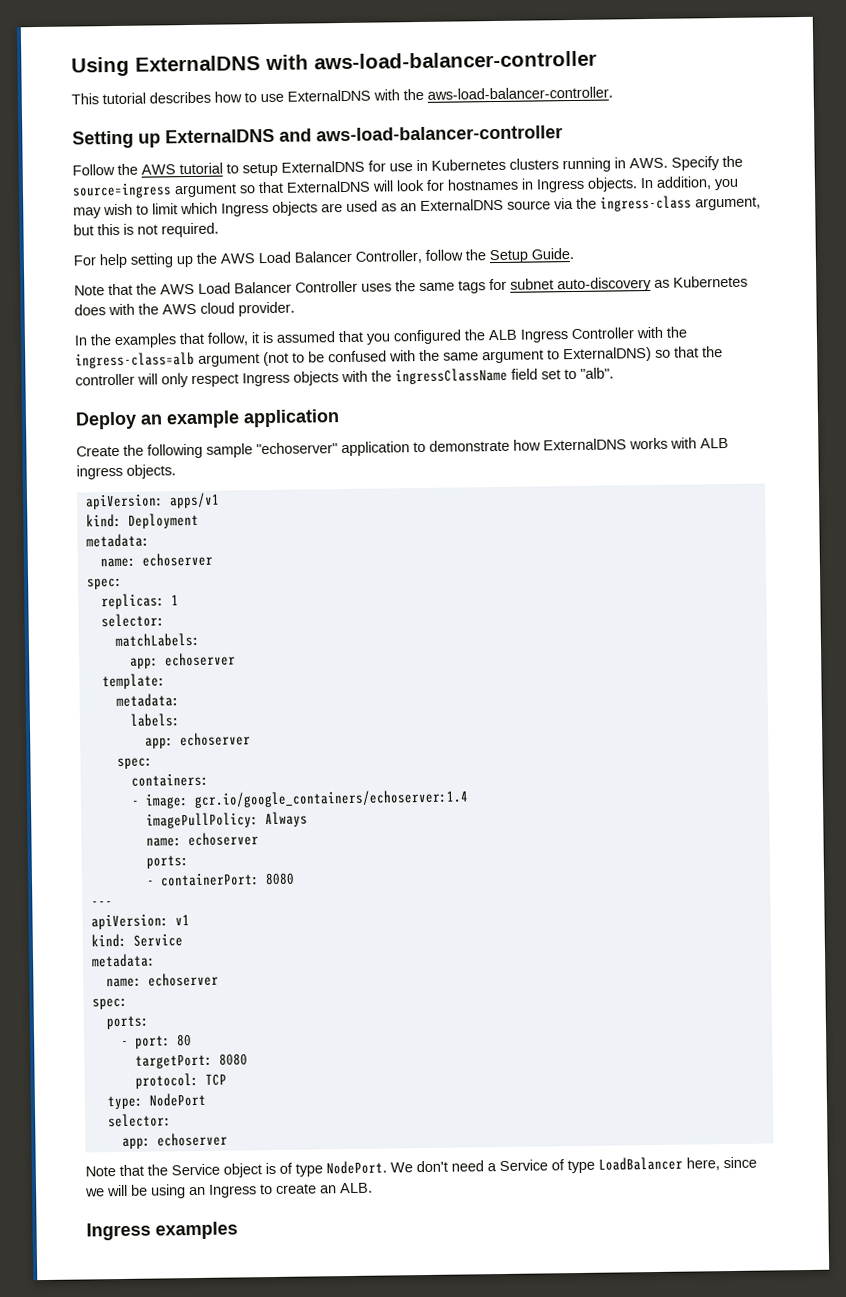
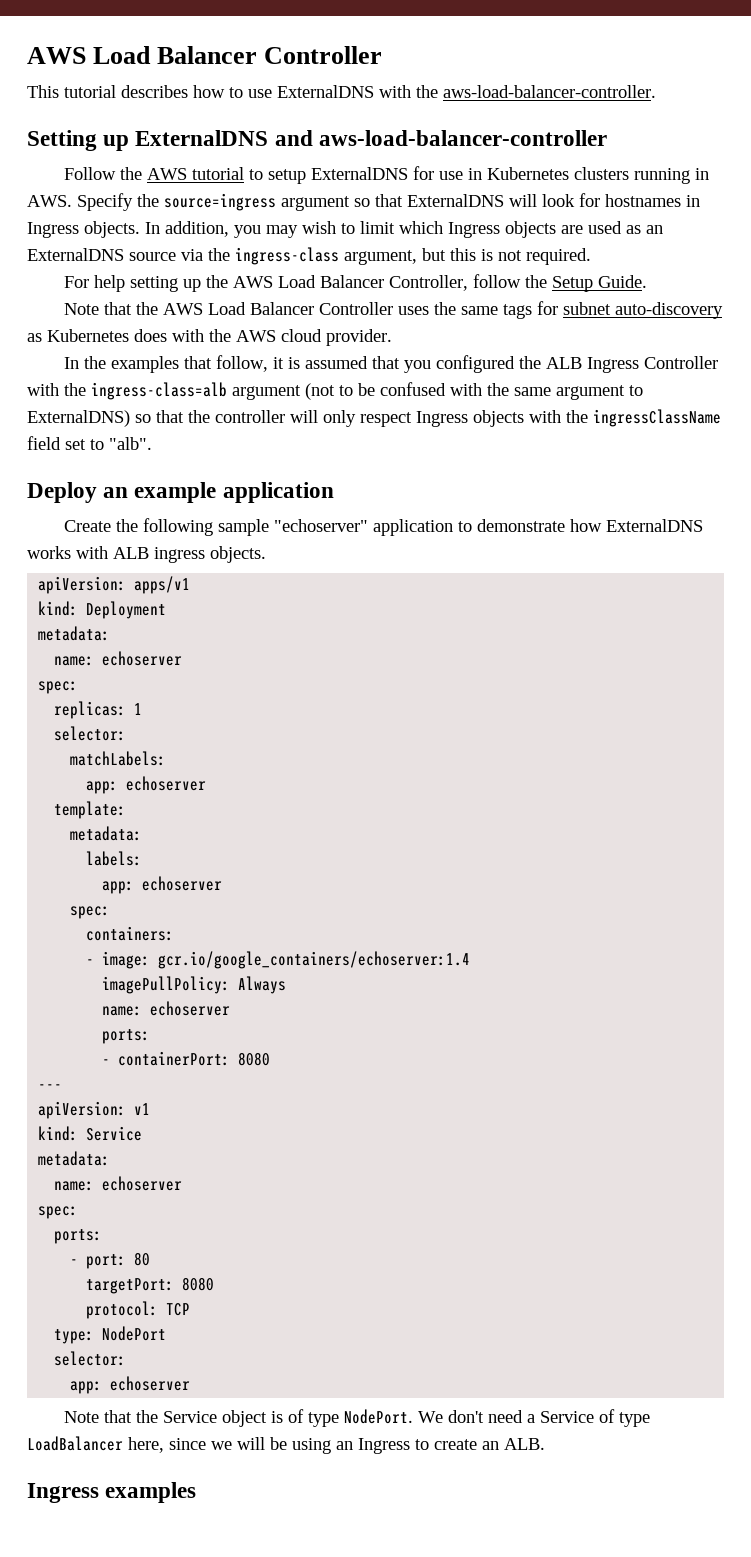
[71,50,597,77] Using ExternalDNS with aws-load-balancer-controller -> [27,46,383,64] AWS Load Balancer Controller

